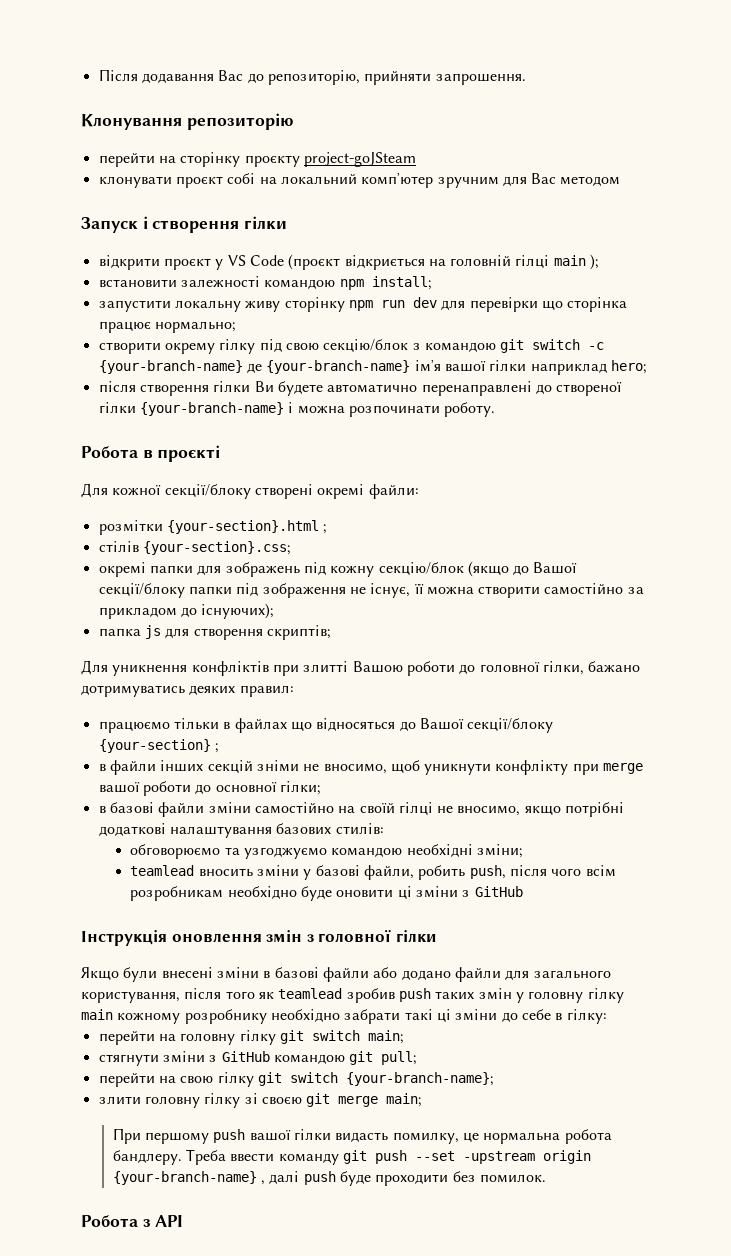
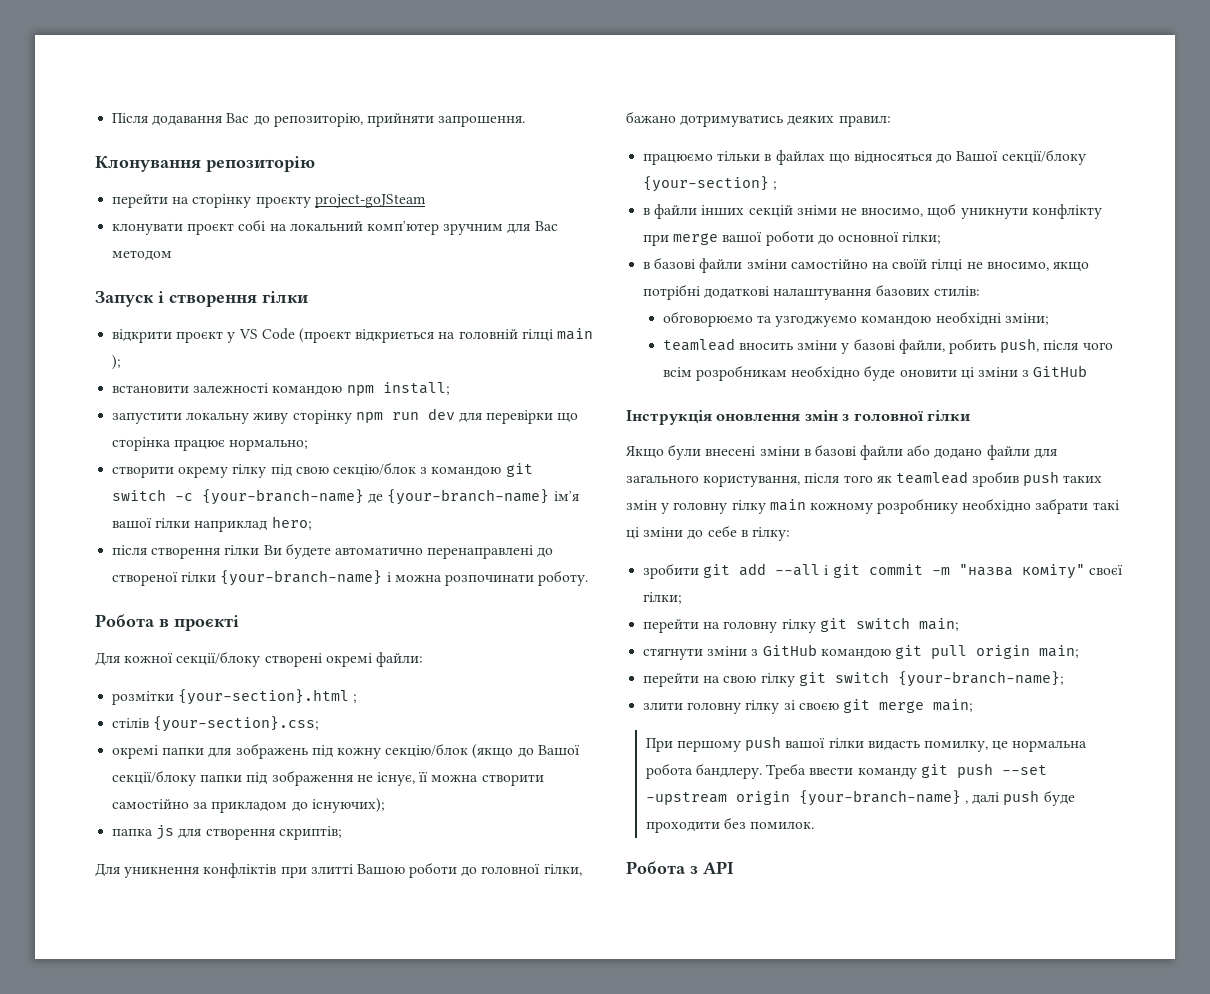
(607, 1016) none -> [643,563,1123,579] [643,592,683,604] // зробити git add --all і git commit -m "назва коміту" своєї гілки;
[381,1051,418,1065] pull; -> [930,645,1079,659] pull origin main;

